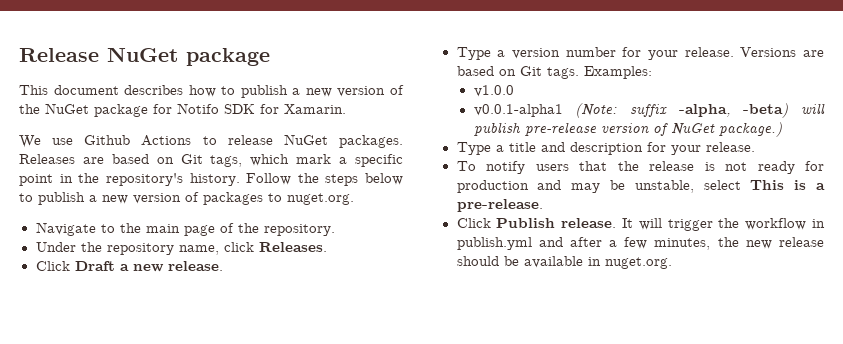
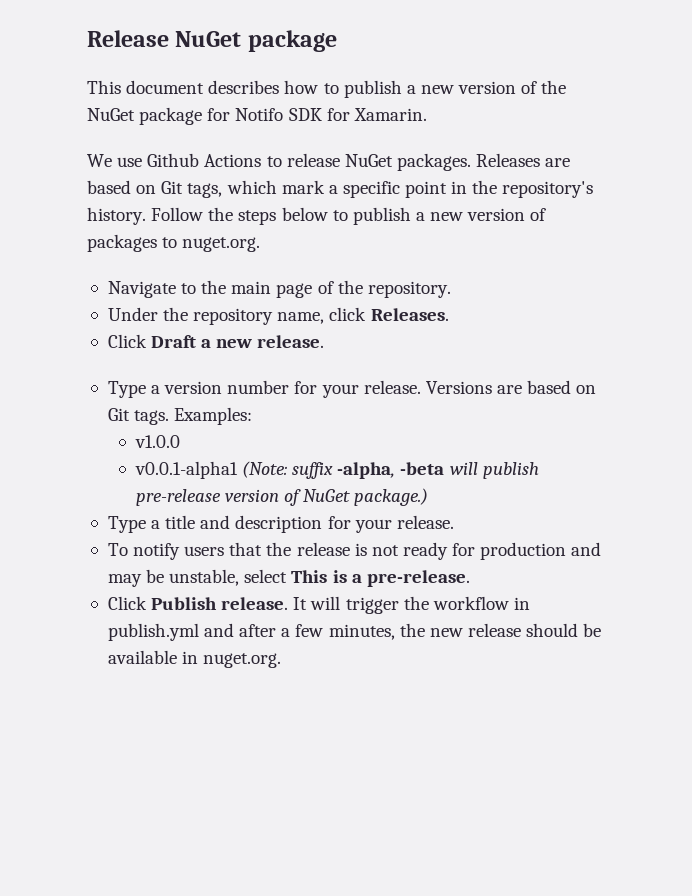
[743,103,789,118] -beta) -> [400,462,445,475] -beta

